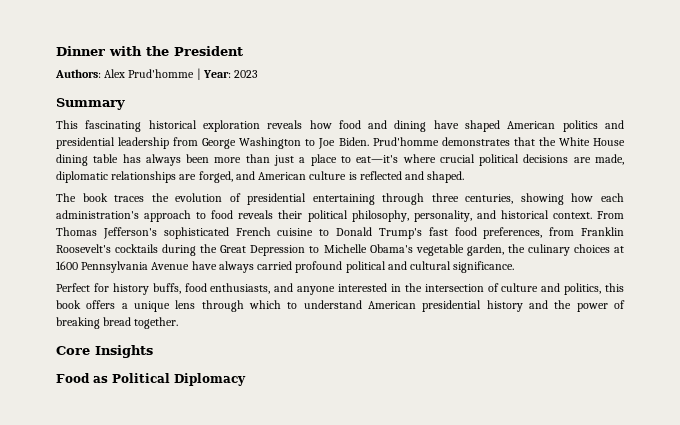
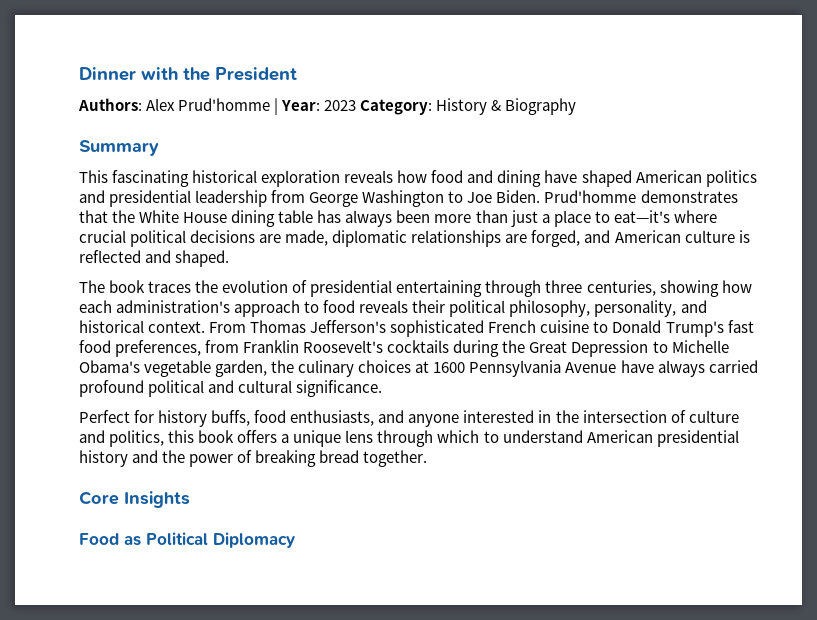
(259, 74) none -> [360,98,577,115] Category: History & Biography

